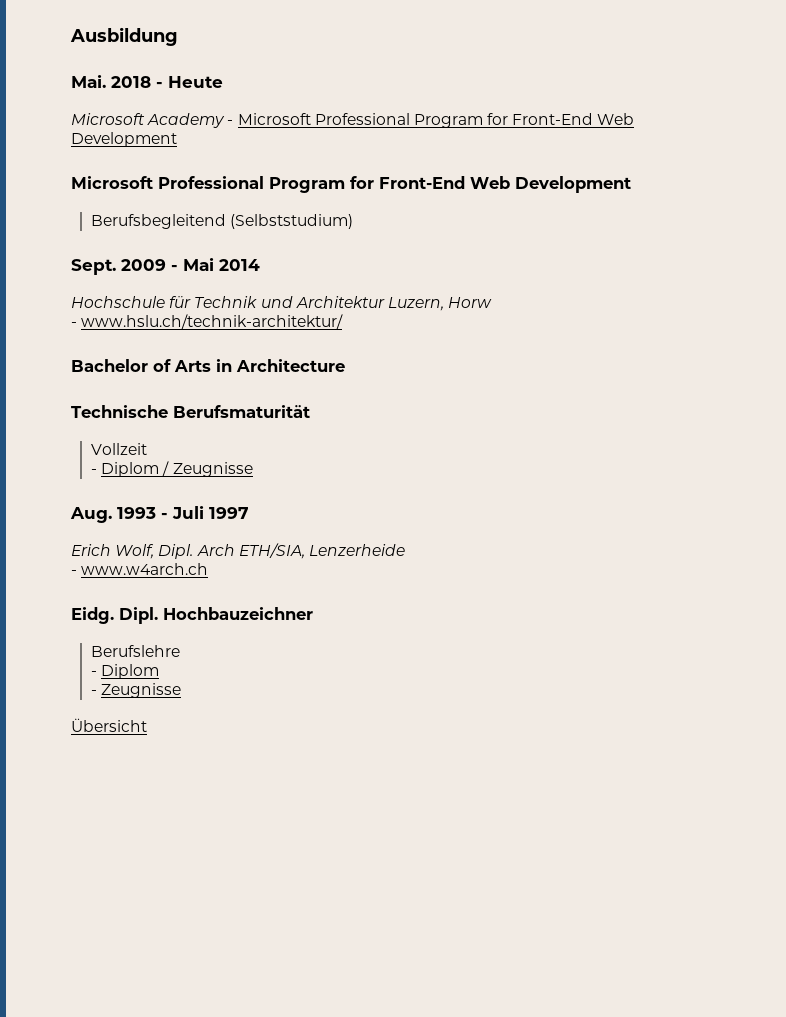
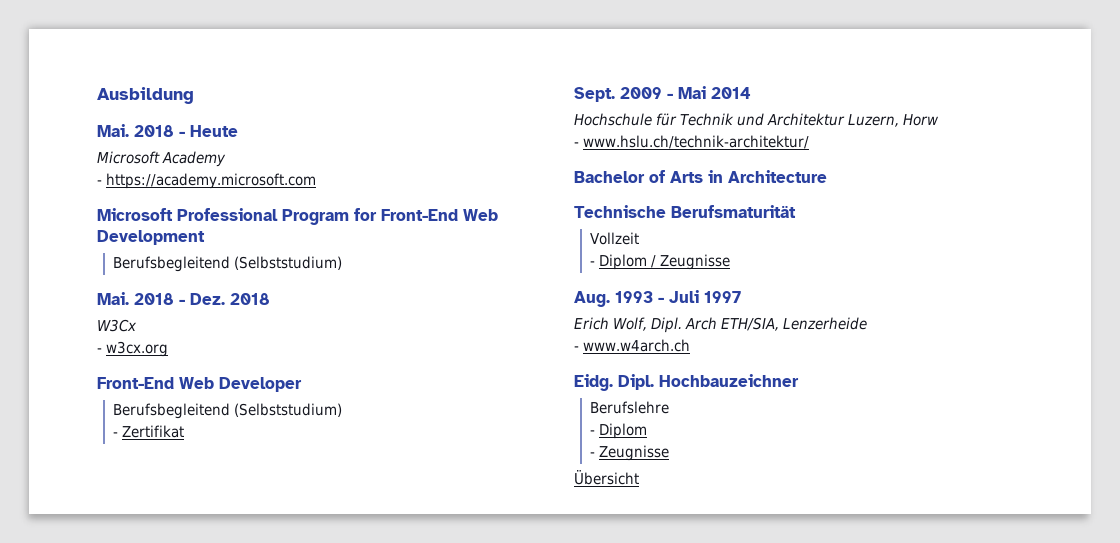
[227,113,635,128] [71,132,177,147] - Microsoft Professional Program for Front-End Web Development -> [97,173,316,189] // - https://academy.microsoft.com
(354, 221) none -> [97,292,270,305] [97,319,137,332] [97,341,168,357] [97,377,302,392] [113,403,343,419] [113,425,185,438] // Mai. 2018 - Dez. 2018 // W3Cx // - w3cx.org // Front-End Web Developer // Berufsbegleitend (Selbststudium) // - Zertifikat

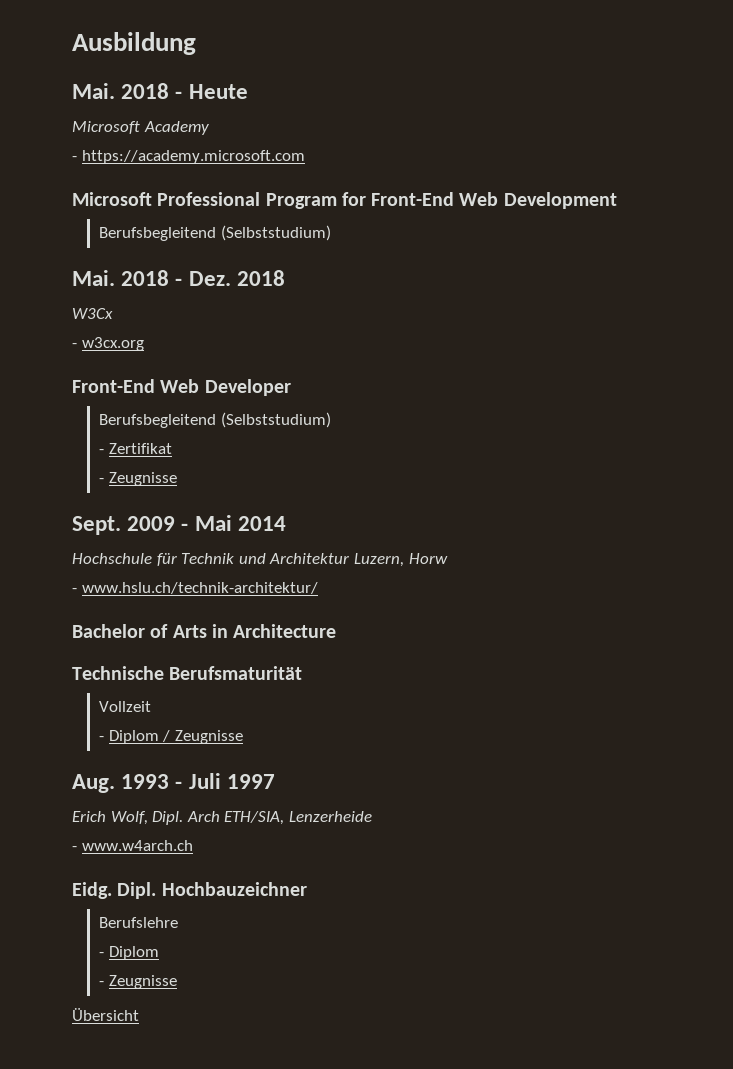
(185, 431) none -> [99,472,177,486] // - Zeugnisse

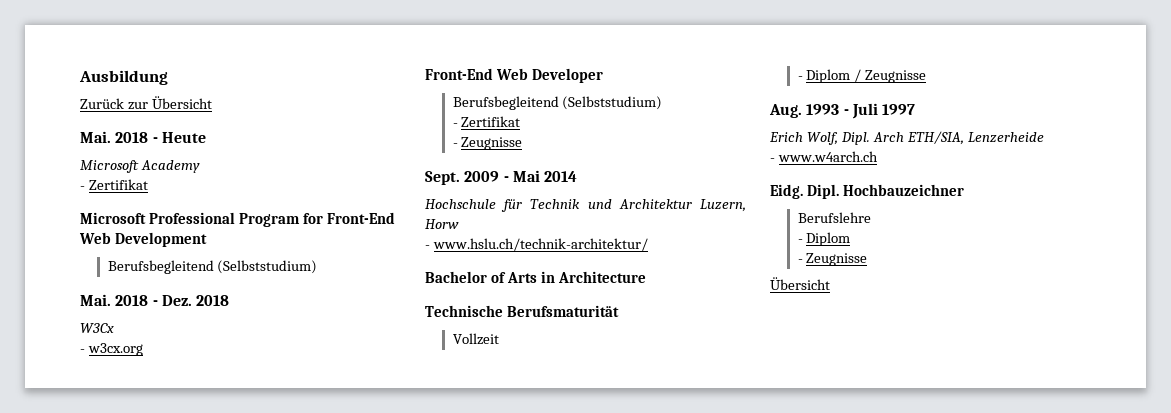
(196, 43) none -> [80,96,212,110] // Zurück zur Übersicht
[81,150,305,164] https://academy.microsoft.com -> [88,179,148,190] Zertifikat

